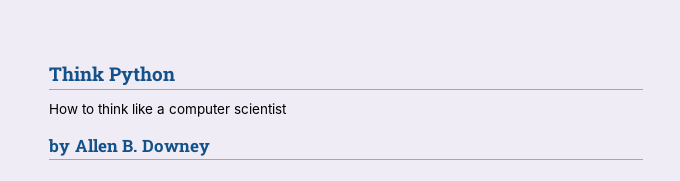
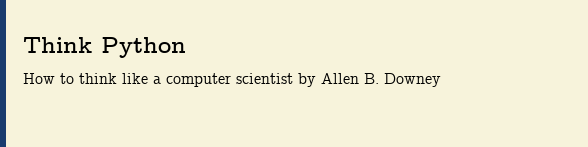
(287, 108) // -> (293, 78) none

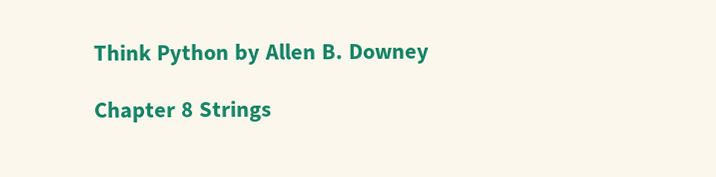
[23,73,293,87] // How to think like a computer scientist -> (230, 54) none
(441, 80) none -> [94,100,273,123] // Chapter 8 Strings

